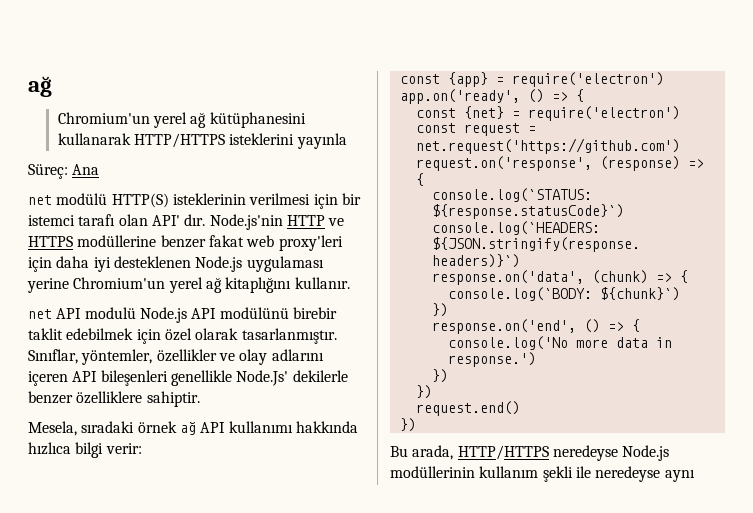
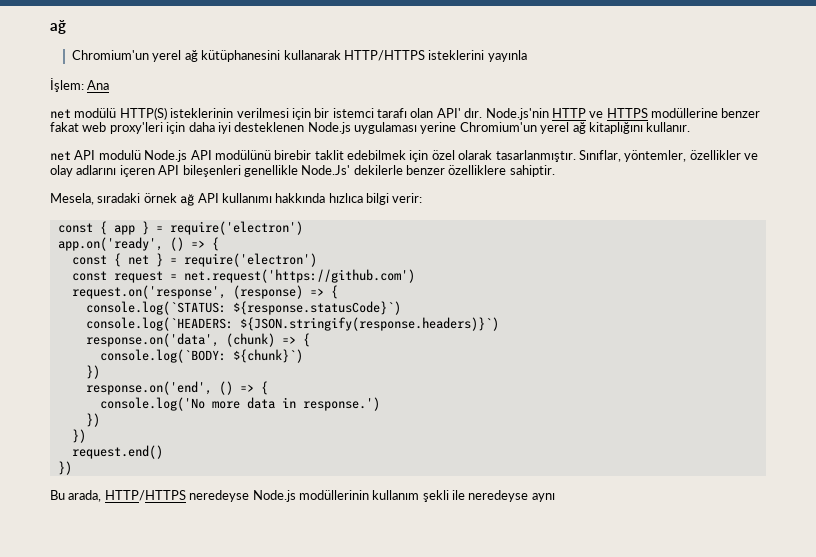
[28,164,68,179] Süreç: -> [50,78,84,92] İşlem:
[447,72,488,87] {app} -> [99,221,149,235] { app }
[463,106,504,119] {net} -> [113,253,163,267] { net }

